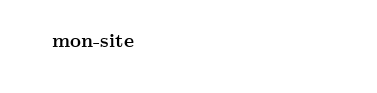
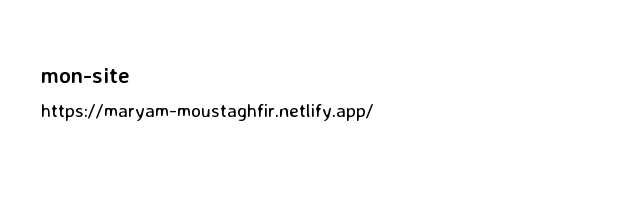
(134, 40) none -> [41,104,374,121] // https://maryam-moustaghfir.netlify.app/

